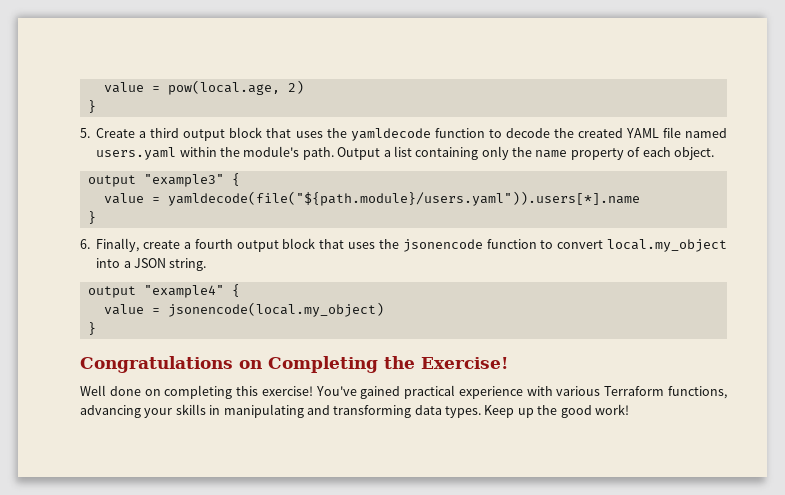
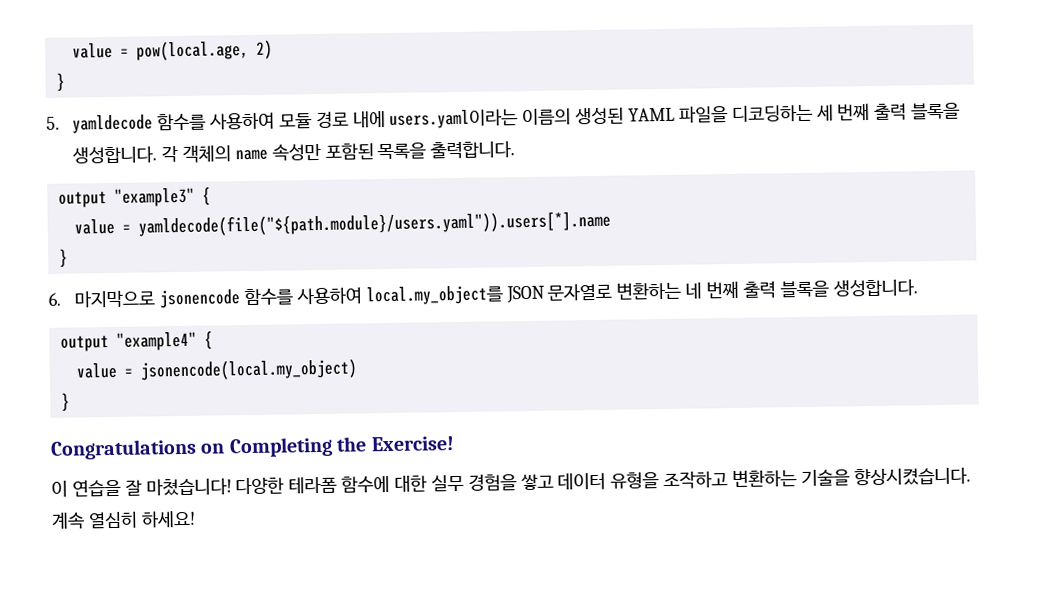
[96,127,727,141] [96,146,714,160] Create a third output block that uses the yamldecode function to decode the created YAML file named users.yaml within the module's path. Output a list containing only the name property of each object. -> [72,102,961,134] [72,141,516,164] yamldecode 함수를 사용하여 모듈 경로 내에 users.yaml이라는 이름의 생성된 YAML 파일을 디코딩하는 세 번째 출력 블록을 생성합니다. 각 객체의 name 속성만 포함된 목록을 출력합니다.
[96,238,728,252] [96,258,207,271] Finally, create a fourth output block that uses the jsonencode function to convert local.my_object into a JSON string. -> [74,279,918,309] 마지막으로 jsonencode 함수를 사용하여 local.my_object를 JSON 문자열로 변환하는 네 번째 출력 블록을 생성합니다.
[80,385,727,399] [80,404,629,418] Well done on completing this exercise! You've gained practical experience with various Terraform functions, advancing your skills in manipulating and transforming data types. Keep up the good work! -> [51,467,971,497] [51,510,196,530] 이 연습을 잘 마쳤습니다! 다양한 테라폼 함수에 대한 실무 경험을 쌓고 데이터 유형을 조작하고 변환하는 기술을 향상시켰습니다. 계속 열심히 하세요!

